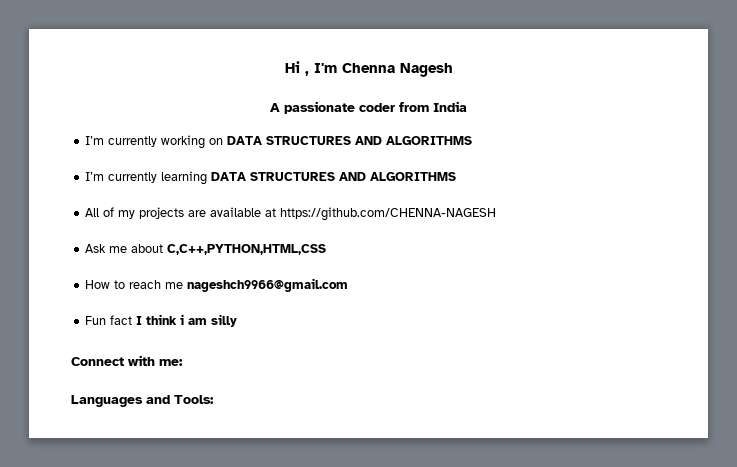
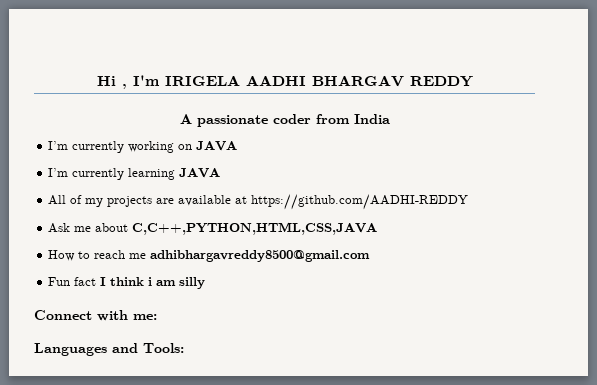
[341,63,453,77] Chenna Nagesh -> [164,75,473,87] IRIGELA AADHI BHARGAV REDDY
[227,136,473,145] DATA STRUCTURES AND ALGORITHMS -> [196,141,238,151] JAVA
[211,172,457,181] DATA STRUCTURES AND ALGORITHMS -> [179,168,221,178] JAVA
[280,207,497,221] https://github.com/CHENNA-NAGESH -> [251,194,469,210] https://github.com/AADHI-REDDY
[167,244,327,255] C,C++,PYTHON,HTML,CSS -> [132,222,378,235] C,C++,PYTHON,HTML,CSS,JAVA
[187,278,349,292] nageshch9966@gmail.com -> [150,250,371,262] adhibhargavreddy8500@gmail.com

